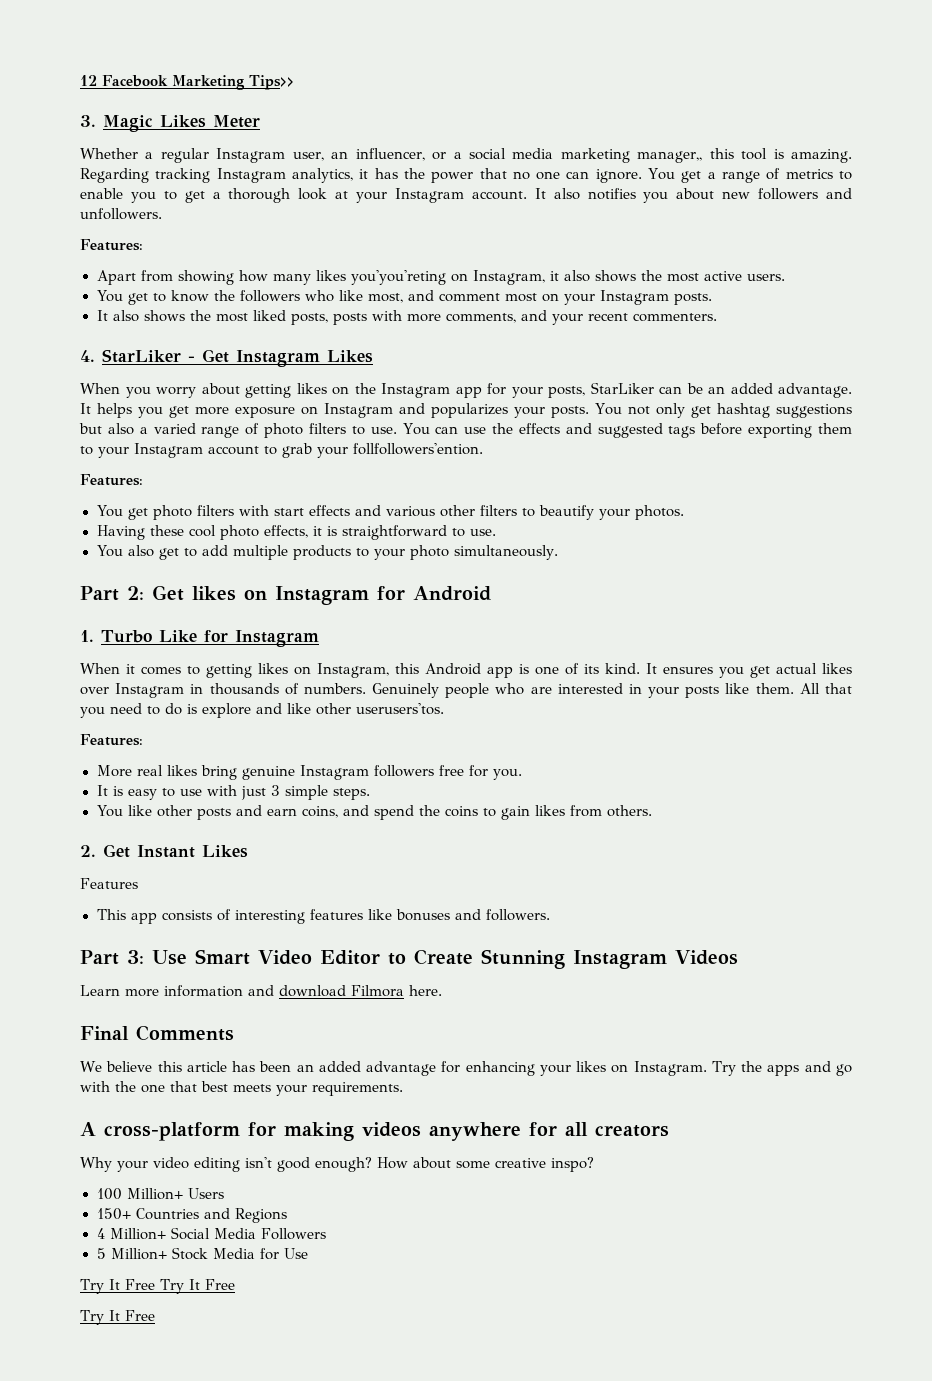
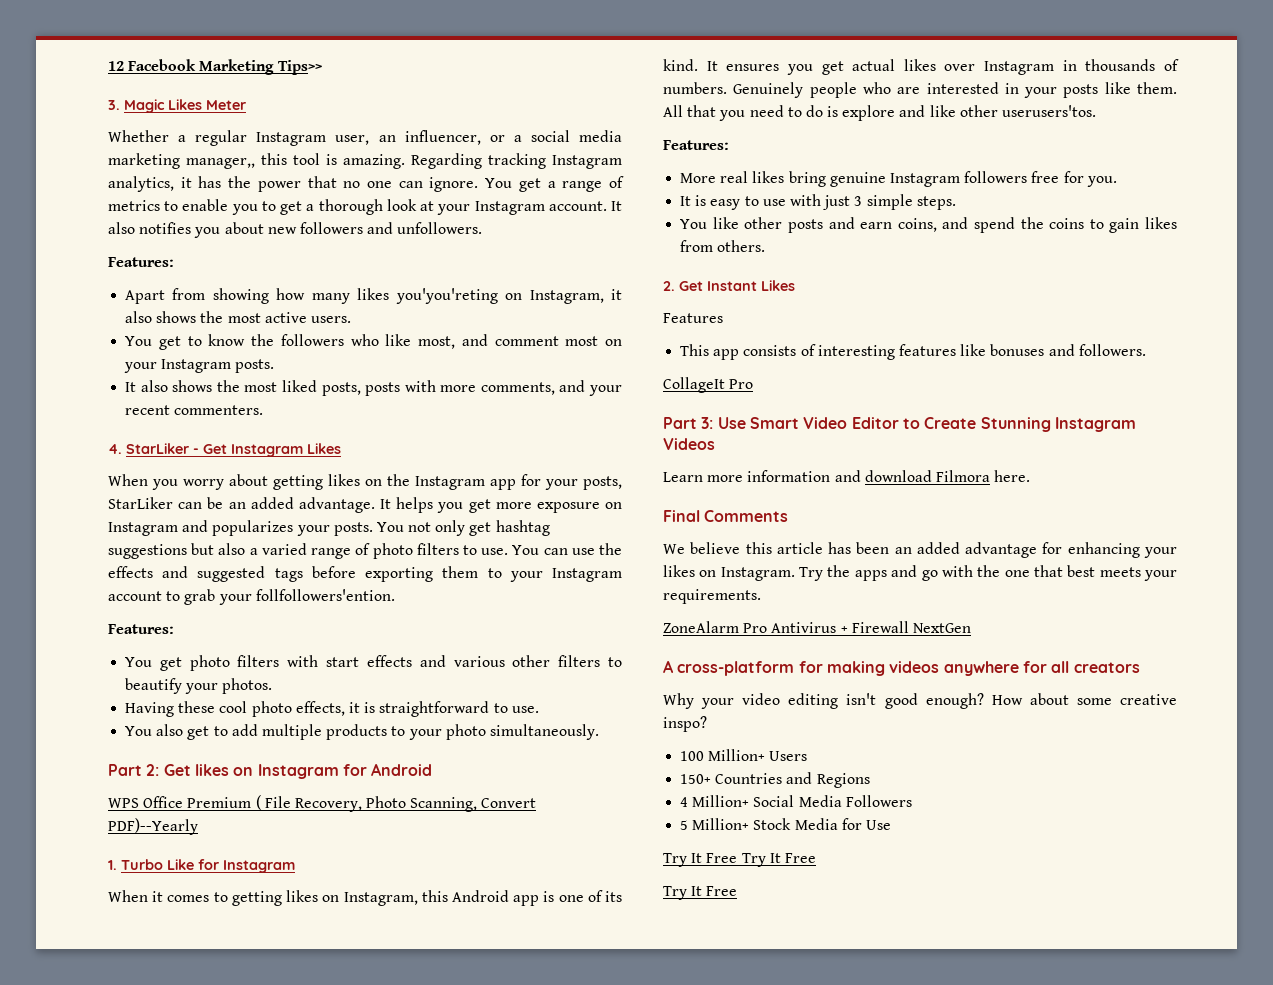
(491, 593) none -> [108,795,537,812] [108,818,198,835] // WPS Office Premium ( File Recovery, Photo Scanning, Convert PDF)--Yearly
(550, 915) none -> [663,377,754,393] // CollageIt Pro
(403, 1089) none -> [663,621,971,633] // ZoneAlarm Pro Antivirus + Firewall NextGen

